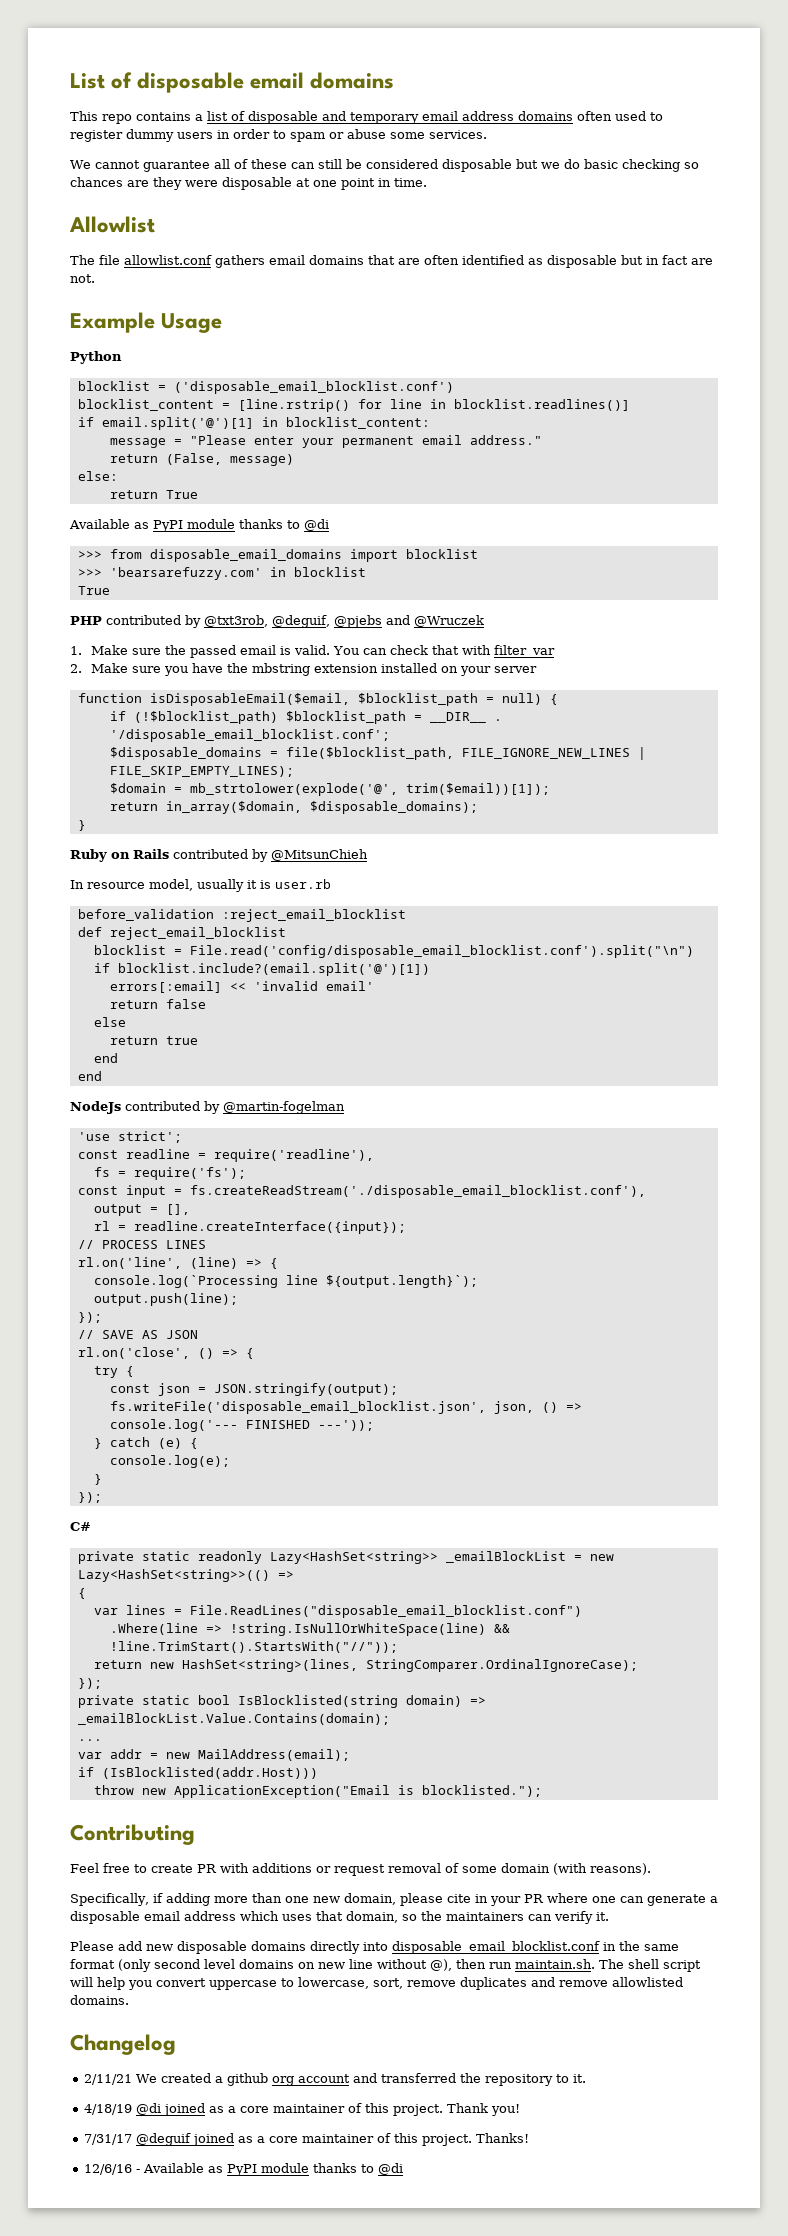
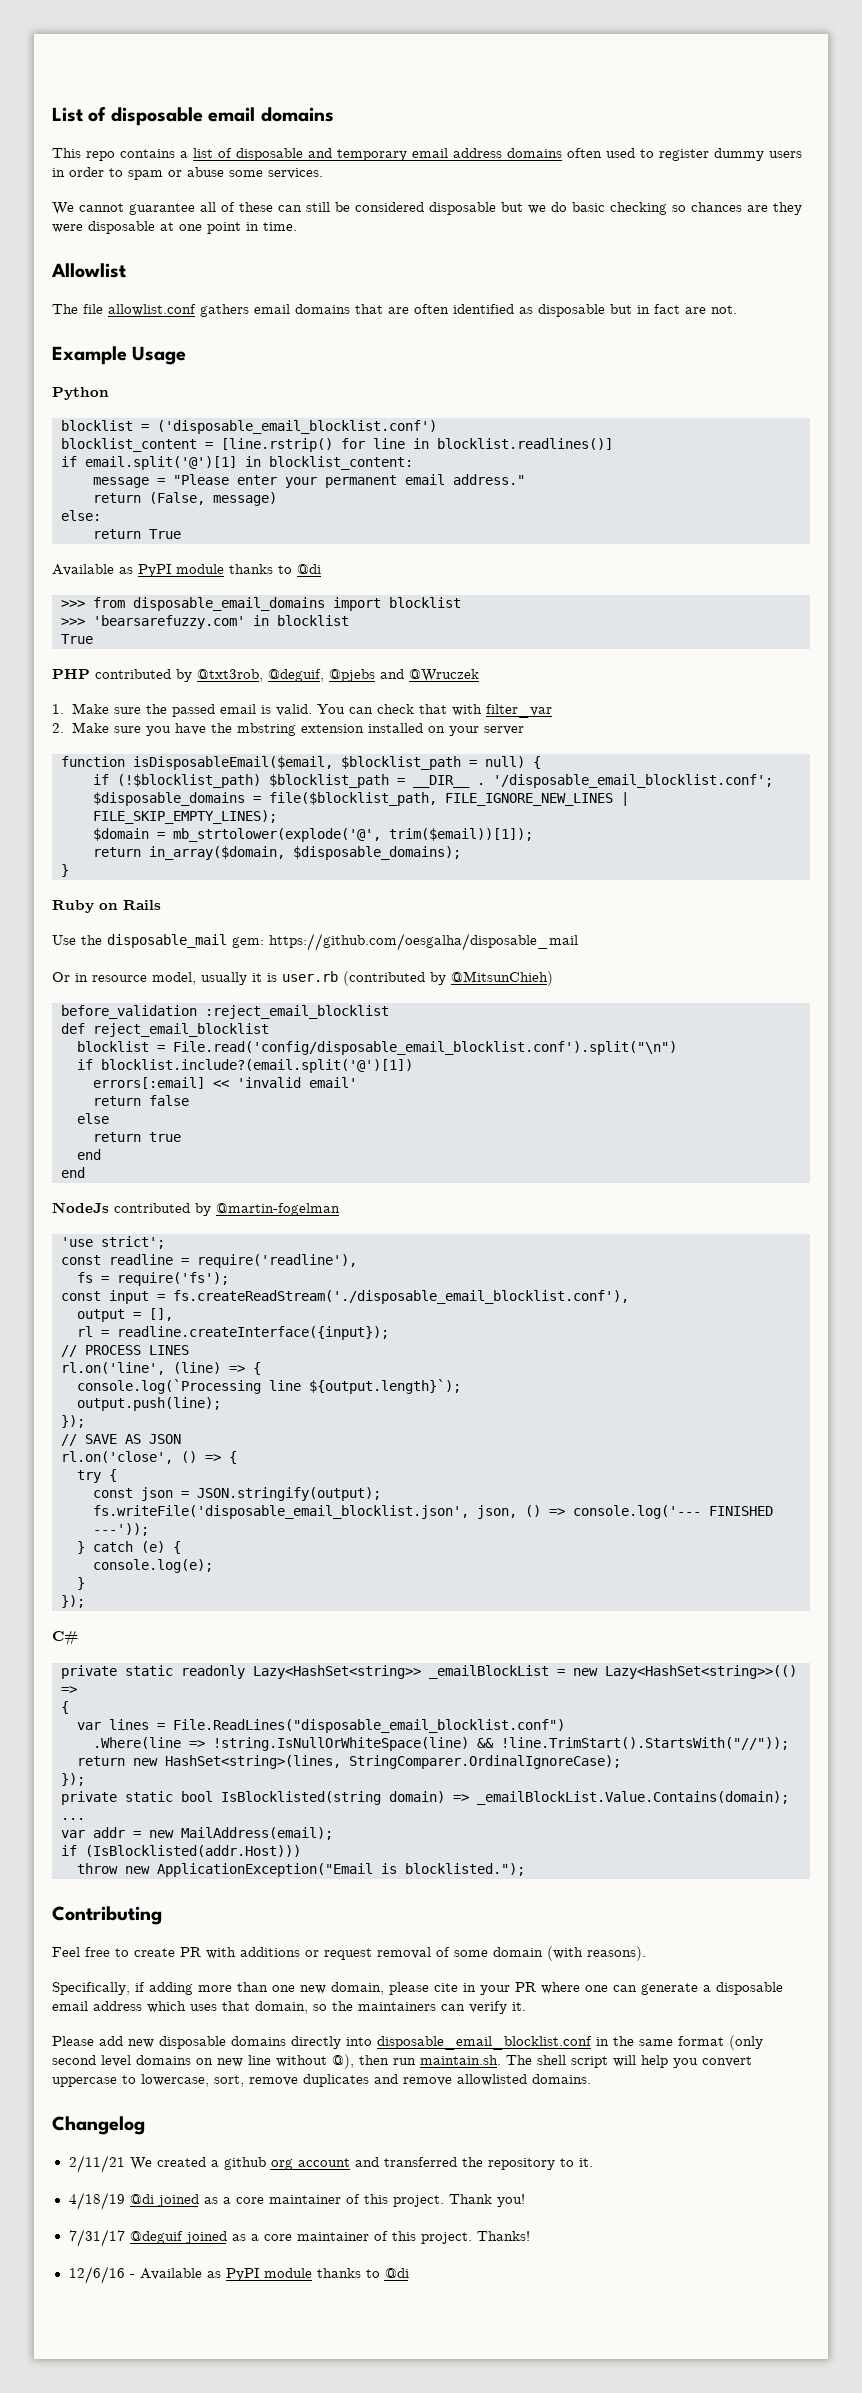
[173,849,368,862] [70,880,84,889] contributed by @MitsunChieh // In -> [52,933,578,951] [52,972,88,982] // Use the disposable_mail gem: https://github.com/oesgalha/disposable_mail // Or in
(331, 884) none -> [343,971,553,986] (contributed by @MitsunChieh)

